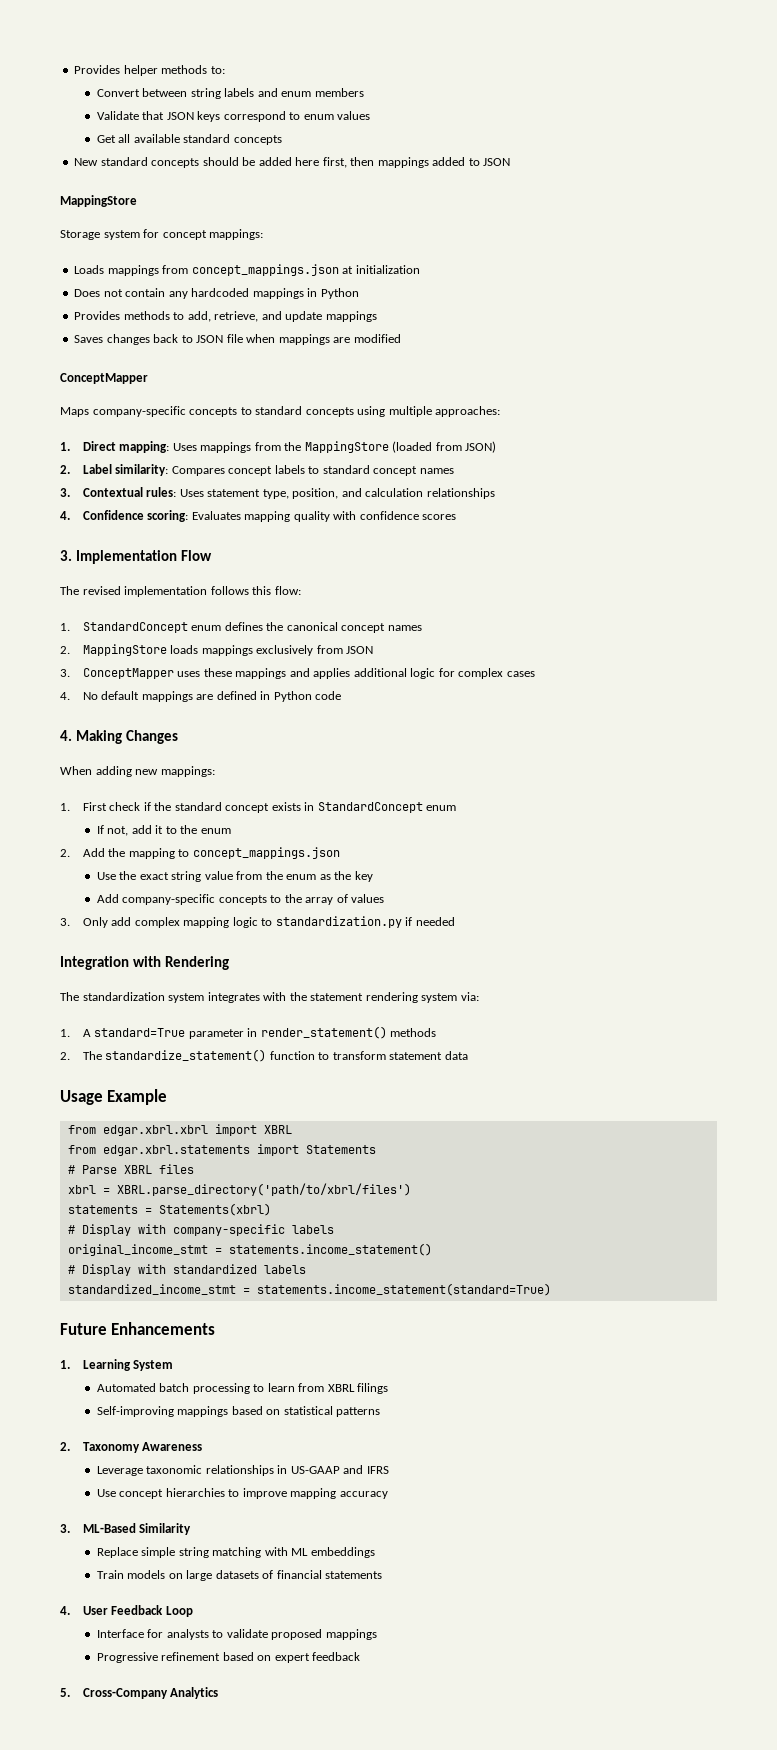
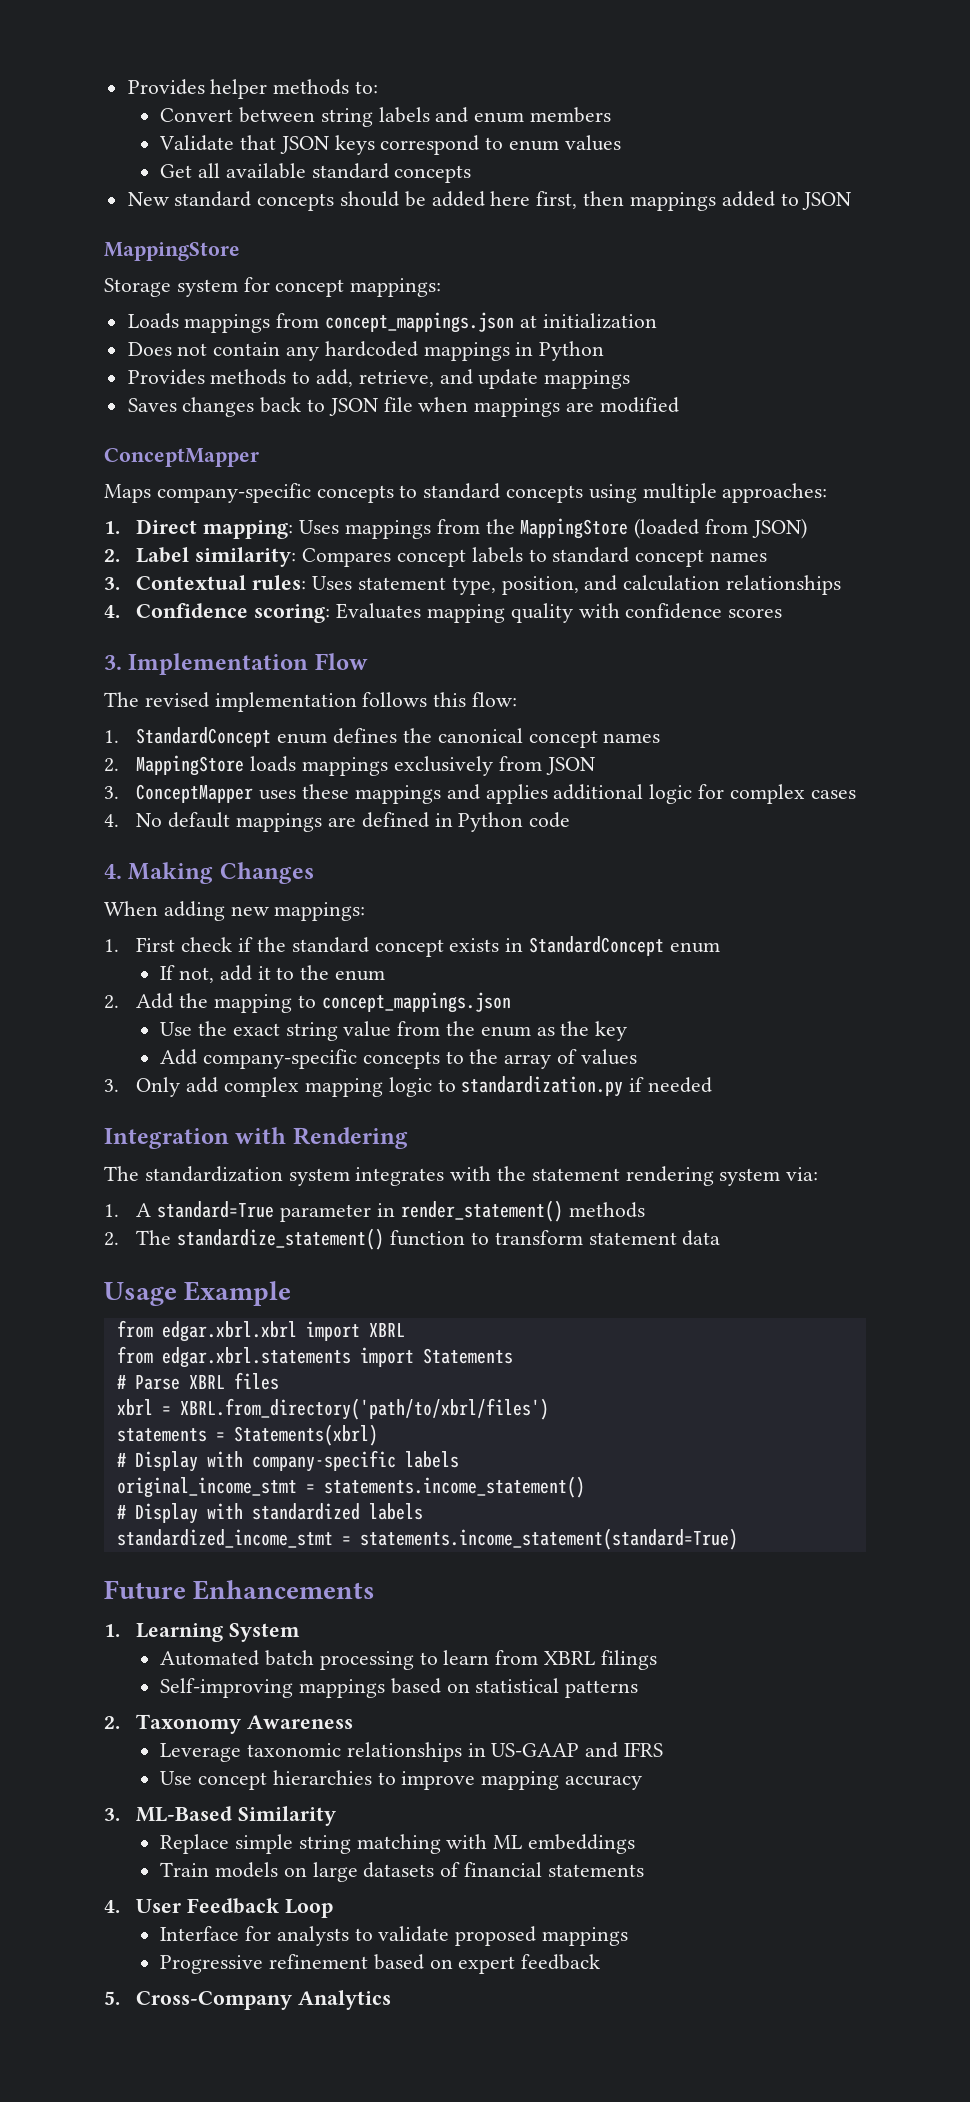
[116,1183,411,1196] XBRL.parse_directory('path/to/xbrl/files') -> [179,1398,549,1420] XBRL.from_directory('path/to/xbrl/files')

